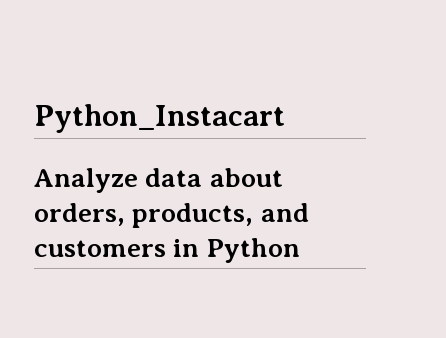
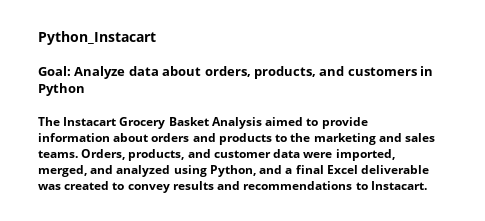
(285, 118) none -> [38,66,71,76] Goal:
(300, 250) none -> [38,117,368,129] [38,133,436,145] [38,149,395,161] [38,165,430,177] [38,181,427,193] // The Instacart Grocery Basket Analysis aimed to provide information about orders and products to the marketing and sales teams. Orders, products, and customer data were imported, merged, and analyzed using Python, and a final Excel deliverable was created to convey results and recommendations to Instacart.

